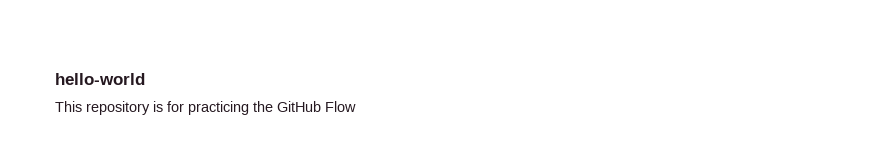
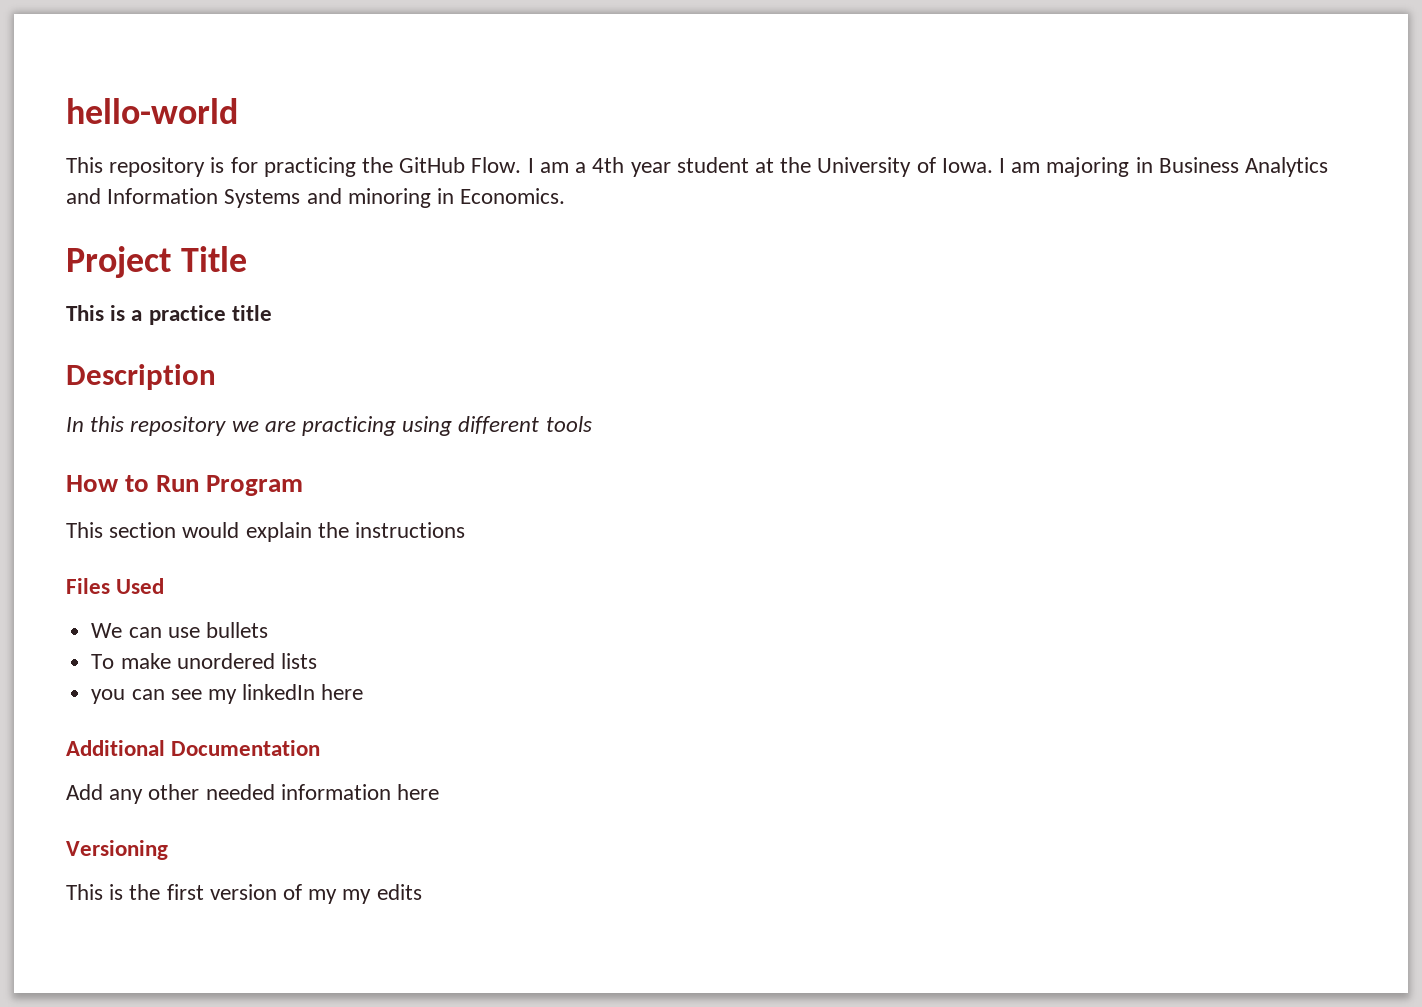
[325,101,356,112] Flow -> [471,157,1329,177] [66,188,566,208] [66,246,247,278] [66,305,272,325] [66,364,216,390] [66,416,592,436] [66,475,304,496] [66,522,466,542] [66,578,165,594] [91,622,268,638] [91,653,317,669] [91,684,364,704] [66,740,321,756] [66,784,440,804] [66,840,168,860] [66,884,422,904] Flow. I am a 4th year student at the University of Iowa. I am majoring in Business Analytics and Information Systems and minoring in Economics. // Project Title // This is a practice title // Description // In this repository we are practicing using different tools // How to Run Program // This section would explain the instructions // Files Used // We can use bullets // To make unordered lists // you can see my linkedIn here // Additional Documentation // Add any other needed information here // Versioning // This is the first version of my my edits

